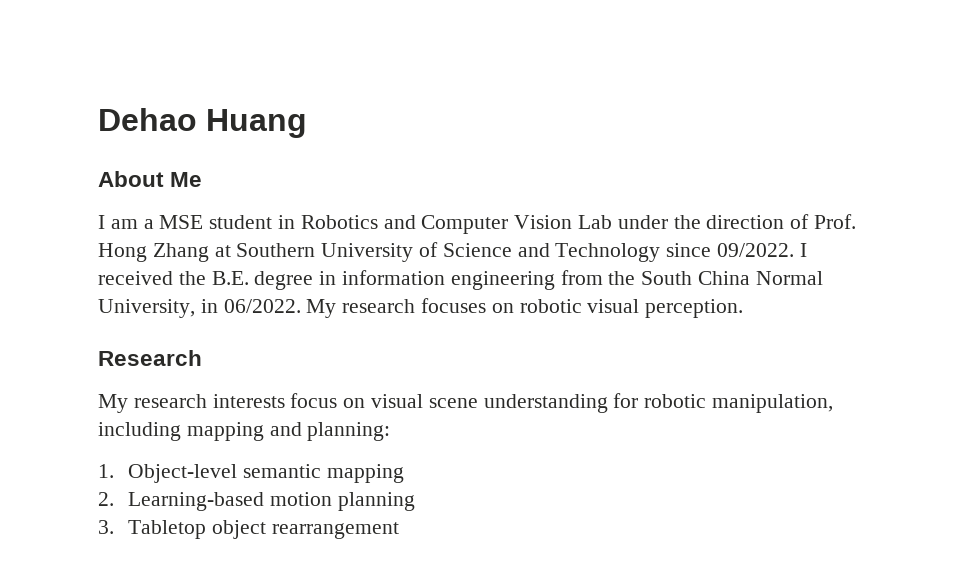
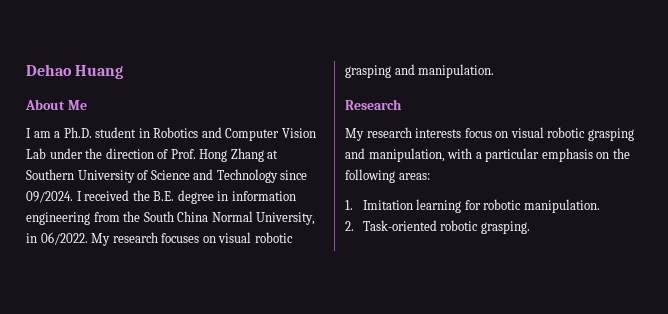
[159,215,204,229] MSE -> [63,127,92,138] Ph.D.
[717,243,795,257] 09/2022. -> [26,191,73,203] 09/2024.
[519,299,744,318] robotic visual perception. -> [218,232,293,243] [345,64,495,78] visual robotic grasping and manipulation.
[428,393,834,413] [98,422,391,441] [98,464,404,483] [98,492,415,511] [98,520,399,539] scene understanding for robotic manipulation, including mapping and planning: // 1. Object-level semantic mapping // 2. Learning-based motion planning // 3. Tabletop object rearrangement -> [547,127,634,141] [345,148,630,162] [345,169,430,183] [345,199,600,213] [345,220,530,234] robotic grasping and manipulation, with a particular emphasis on the following areas: // 1. Imitation learning for robotic manipulation. // 2. Task-oriented robotic grasping.

